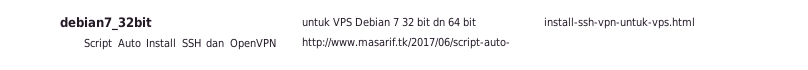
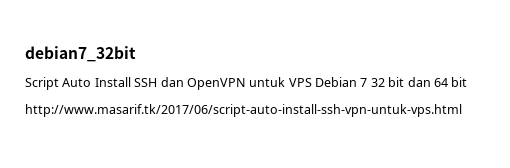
[433,17,445,27] dn -> [407,77,431,87] dan

